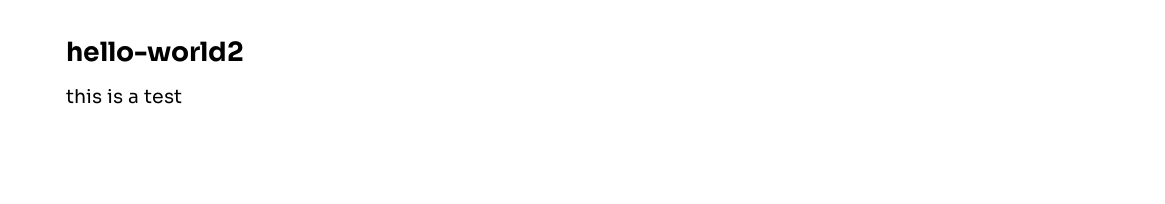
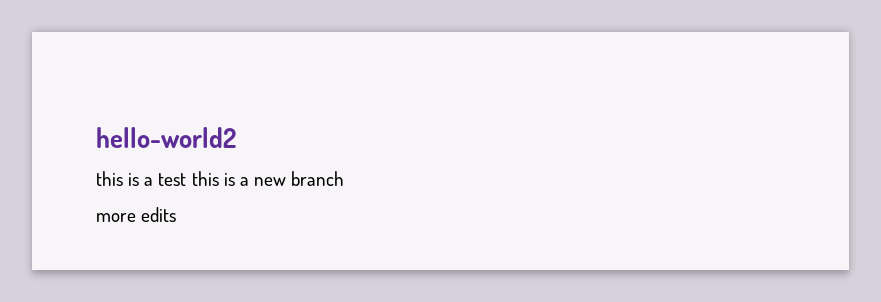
(183, 96) none -> [191,171,345,186] [96,207,177,222] this is a new branch // more edits

